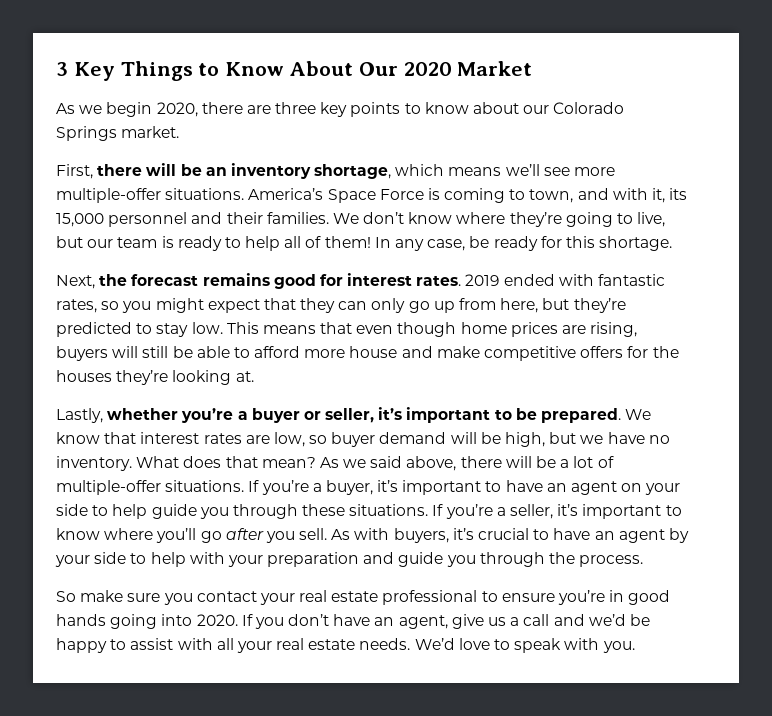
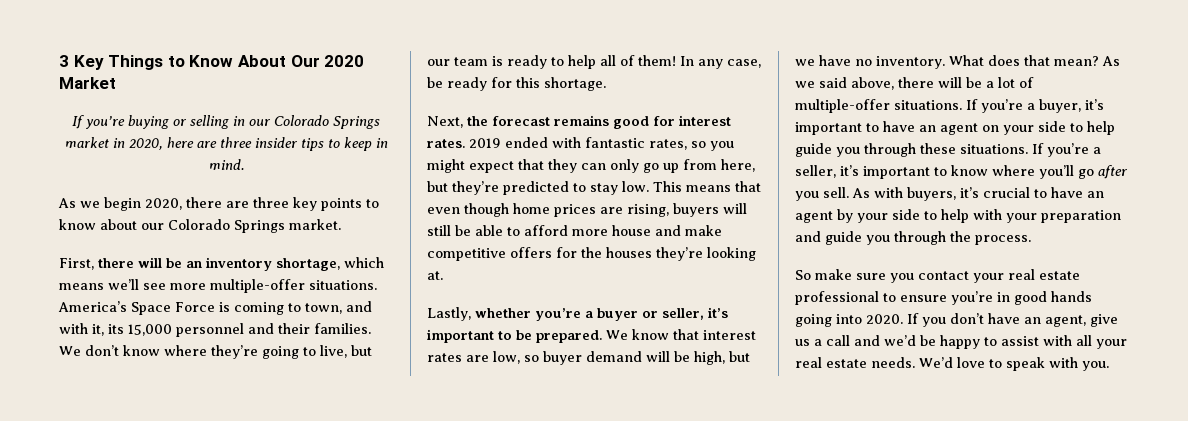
(533, 68) none -> [72,115,380,129] [64,137,388,151] [208,159,244,170] // If you’re buying or selling in our Colorado Springs market in 2020, here are three insider tips to keep in mind.

